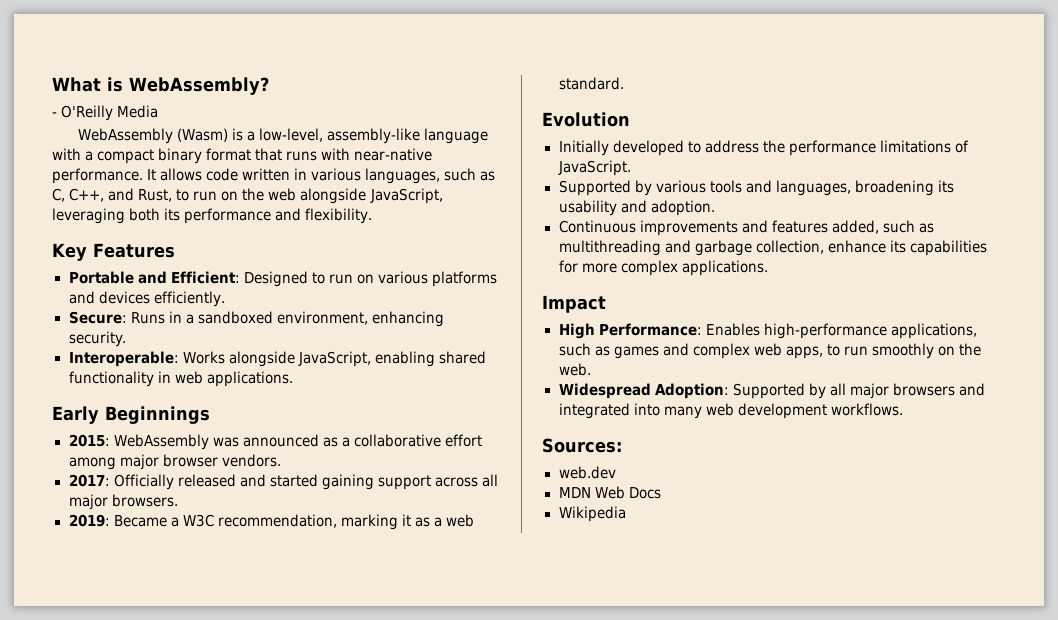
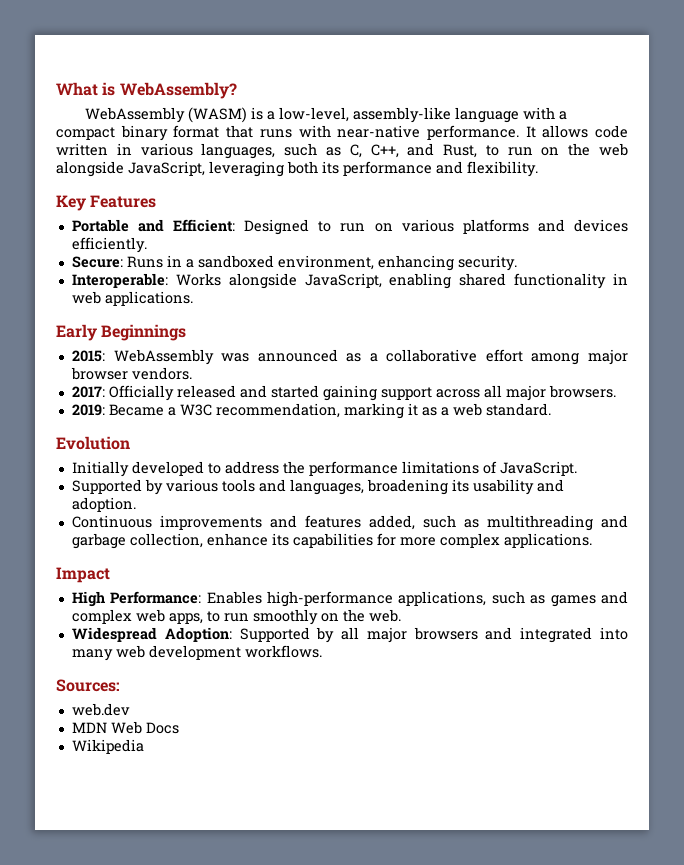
[52,105,159,121] [78,128,229,144] // - O'Reilly Media // WebAssembly (Wasm) -> [84,107,247,123] // WebAssembly (WASM)

